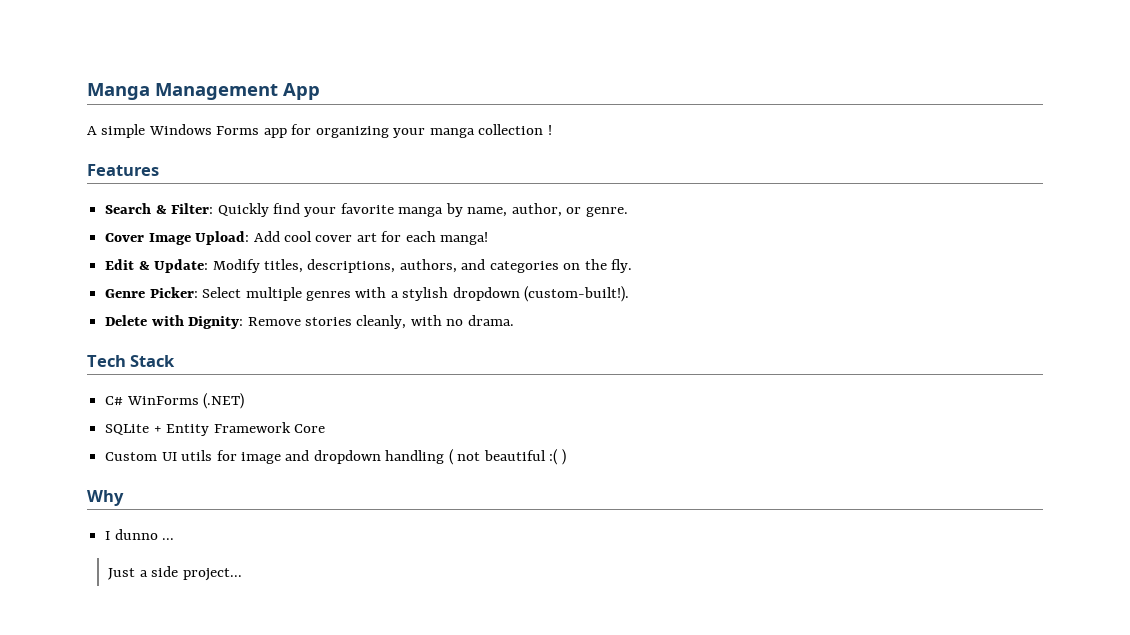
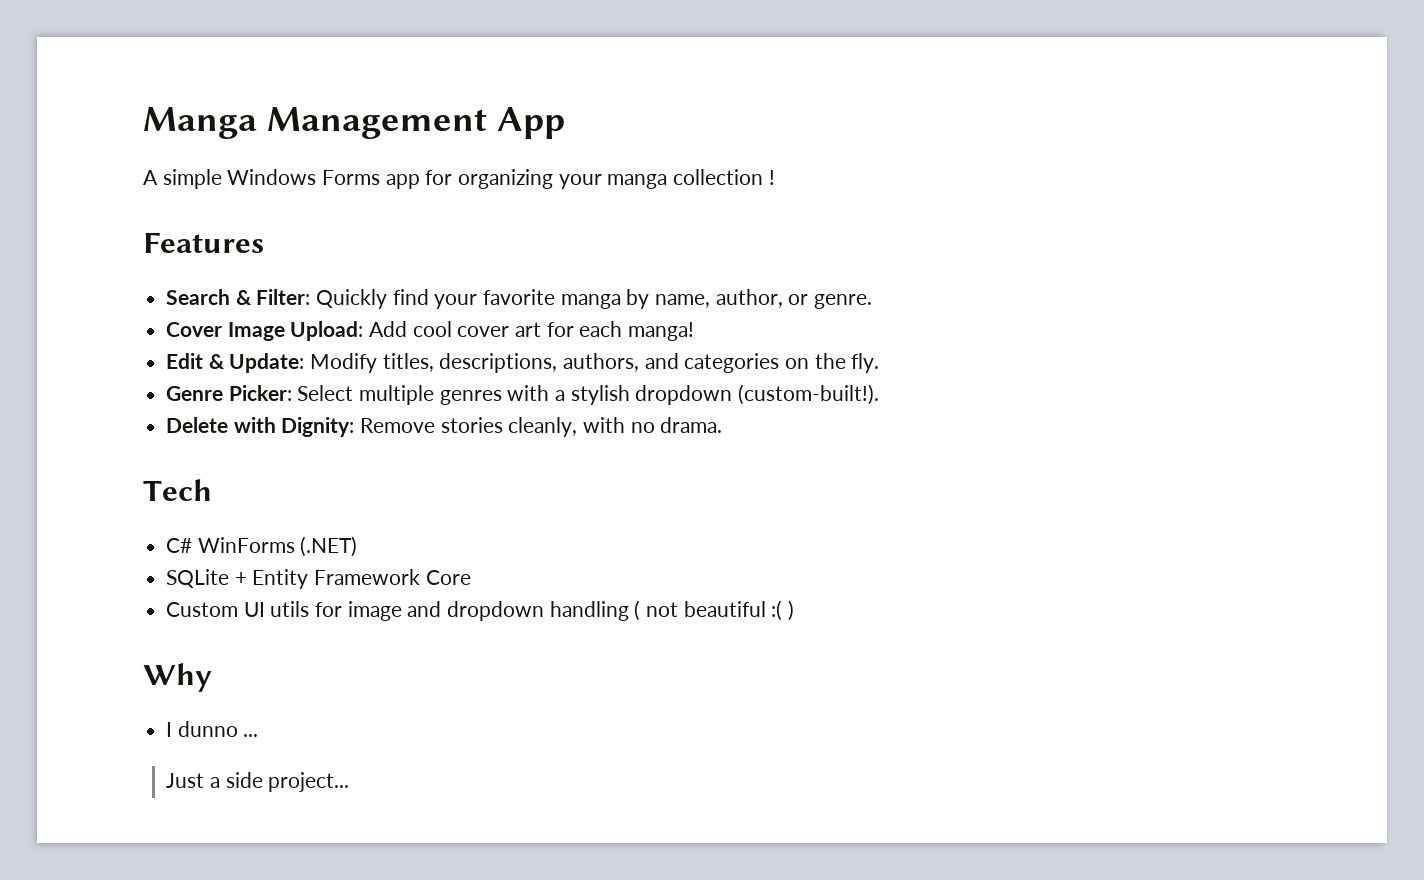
[130,355,176,367] Stack -> (212, 490) none

